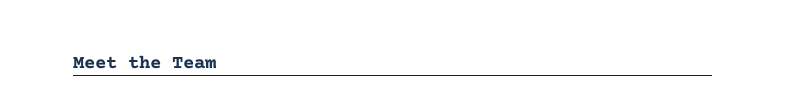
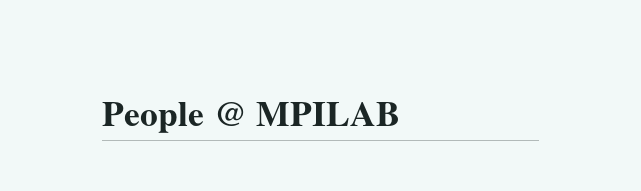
[73,55,216,69] Meet the Team -> [102,102,401,133] People @ MPILAB

